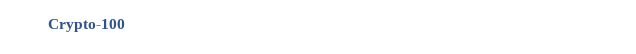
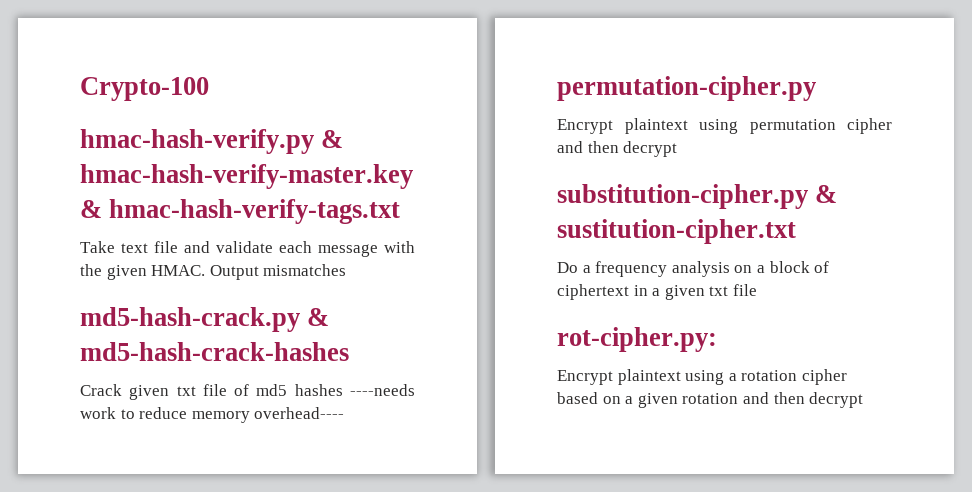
(125, 25) none -> [80,129,344,154] [80,164,413,189] [80,199,401,224] [80,241,415,257] [80,264,347,280] [80,307,330,332] [80,342,349,361] [80,384,415,400] [80,407,345,423] [557,76,816,101] [557,118,892,134] [557,141,678,157] [557,184,838,209] [557,219,796,244] [557,261,830,277] [557,284,757,300] [557,327,717,352] [557,369,847,385] [557,392,864,408] // hmac-hash-verify.py & hmac-hash-verify-master.key & hmac-hash-verify-tags.txt // Take text file and validate each message with the given HMAC. Output mismatches // md5-hash-crack.py & md5-hash-crack-hashes // Crack given txt file of md5 hashes ----needs work to reduce memory overhead---- // permutation-cipher.py // Encrypt plaintext using permutation cipher and then decrypt // substitution-cipher.py & sustitution-cipher.txt // Do a frequency analysis on a block of ciphertext in a given txt file // rot-cipher.py: // Encrypt plaintext using a rotation cipher based on a given rotation and then decrypt

